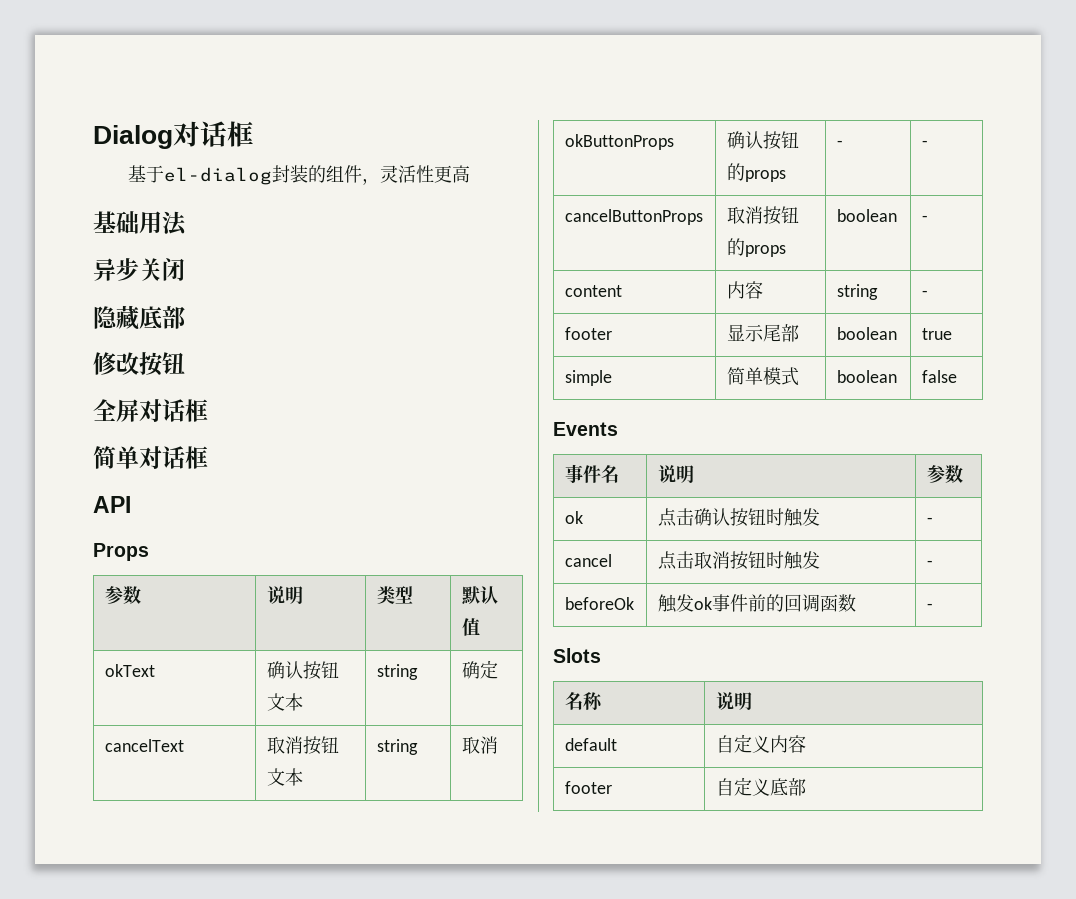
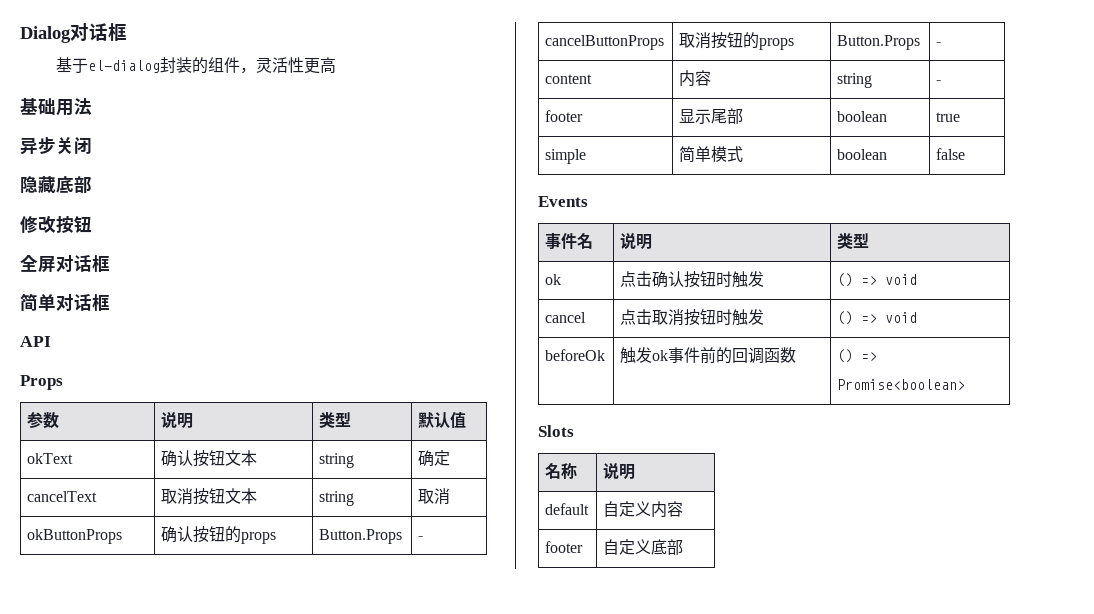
[836,140,843,147] - -> [319,529,403,544] Button.Props
[836,209,897,222] boolean -> [837,35,921,50] Button.Props
[926,465,963,483] 参数 -> [837,233,870,249] 类型
[926,517,933,524] - -> [837,273,918,287] () => void
[926,560,933,567] - -> [837,311,918,325] () => void
[926,603,933,610] - -> [837,349,878,363] [837,379,966,390] () => Promise<boolean>

